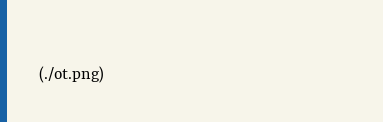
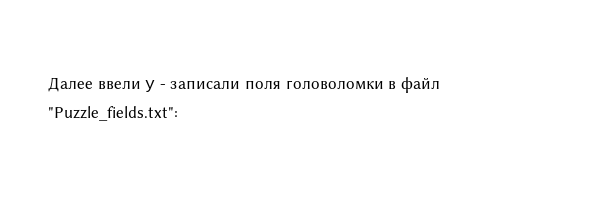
[39,66,104,83] (./ot.png) -> [48,77,440,93] [48,106,178,121] Далее ввели y - записали поля головоломки в файл "Puzzle_fields.txt":

